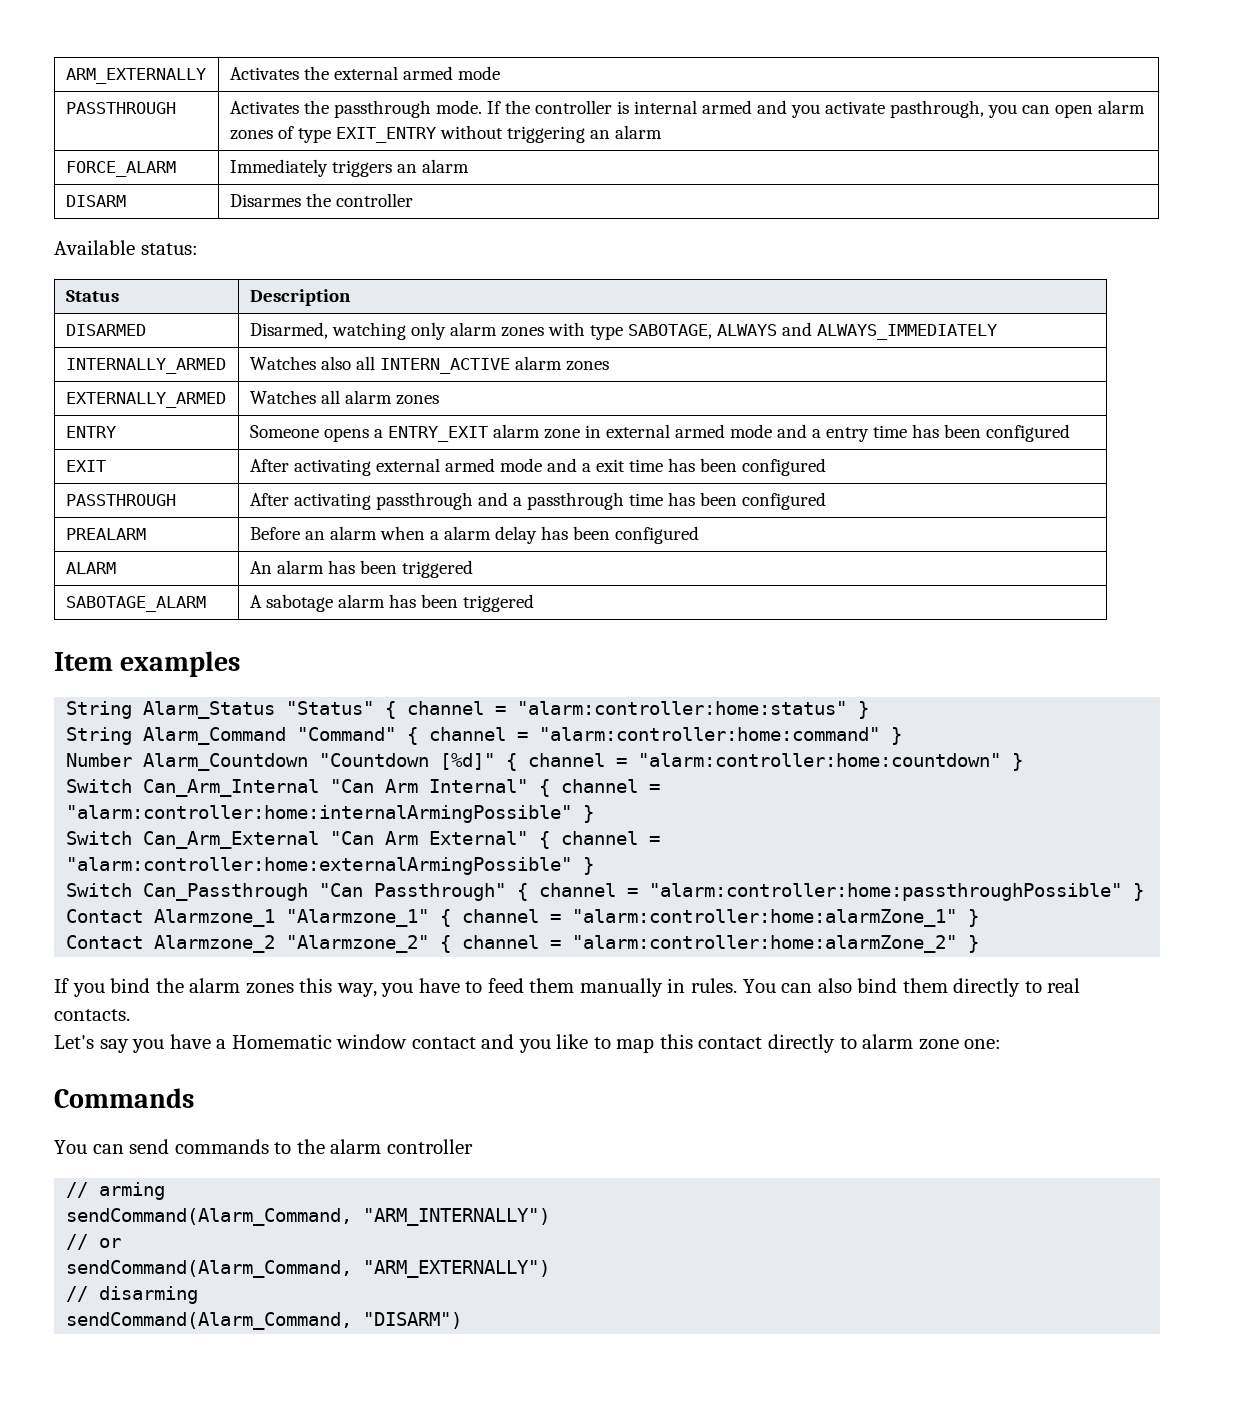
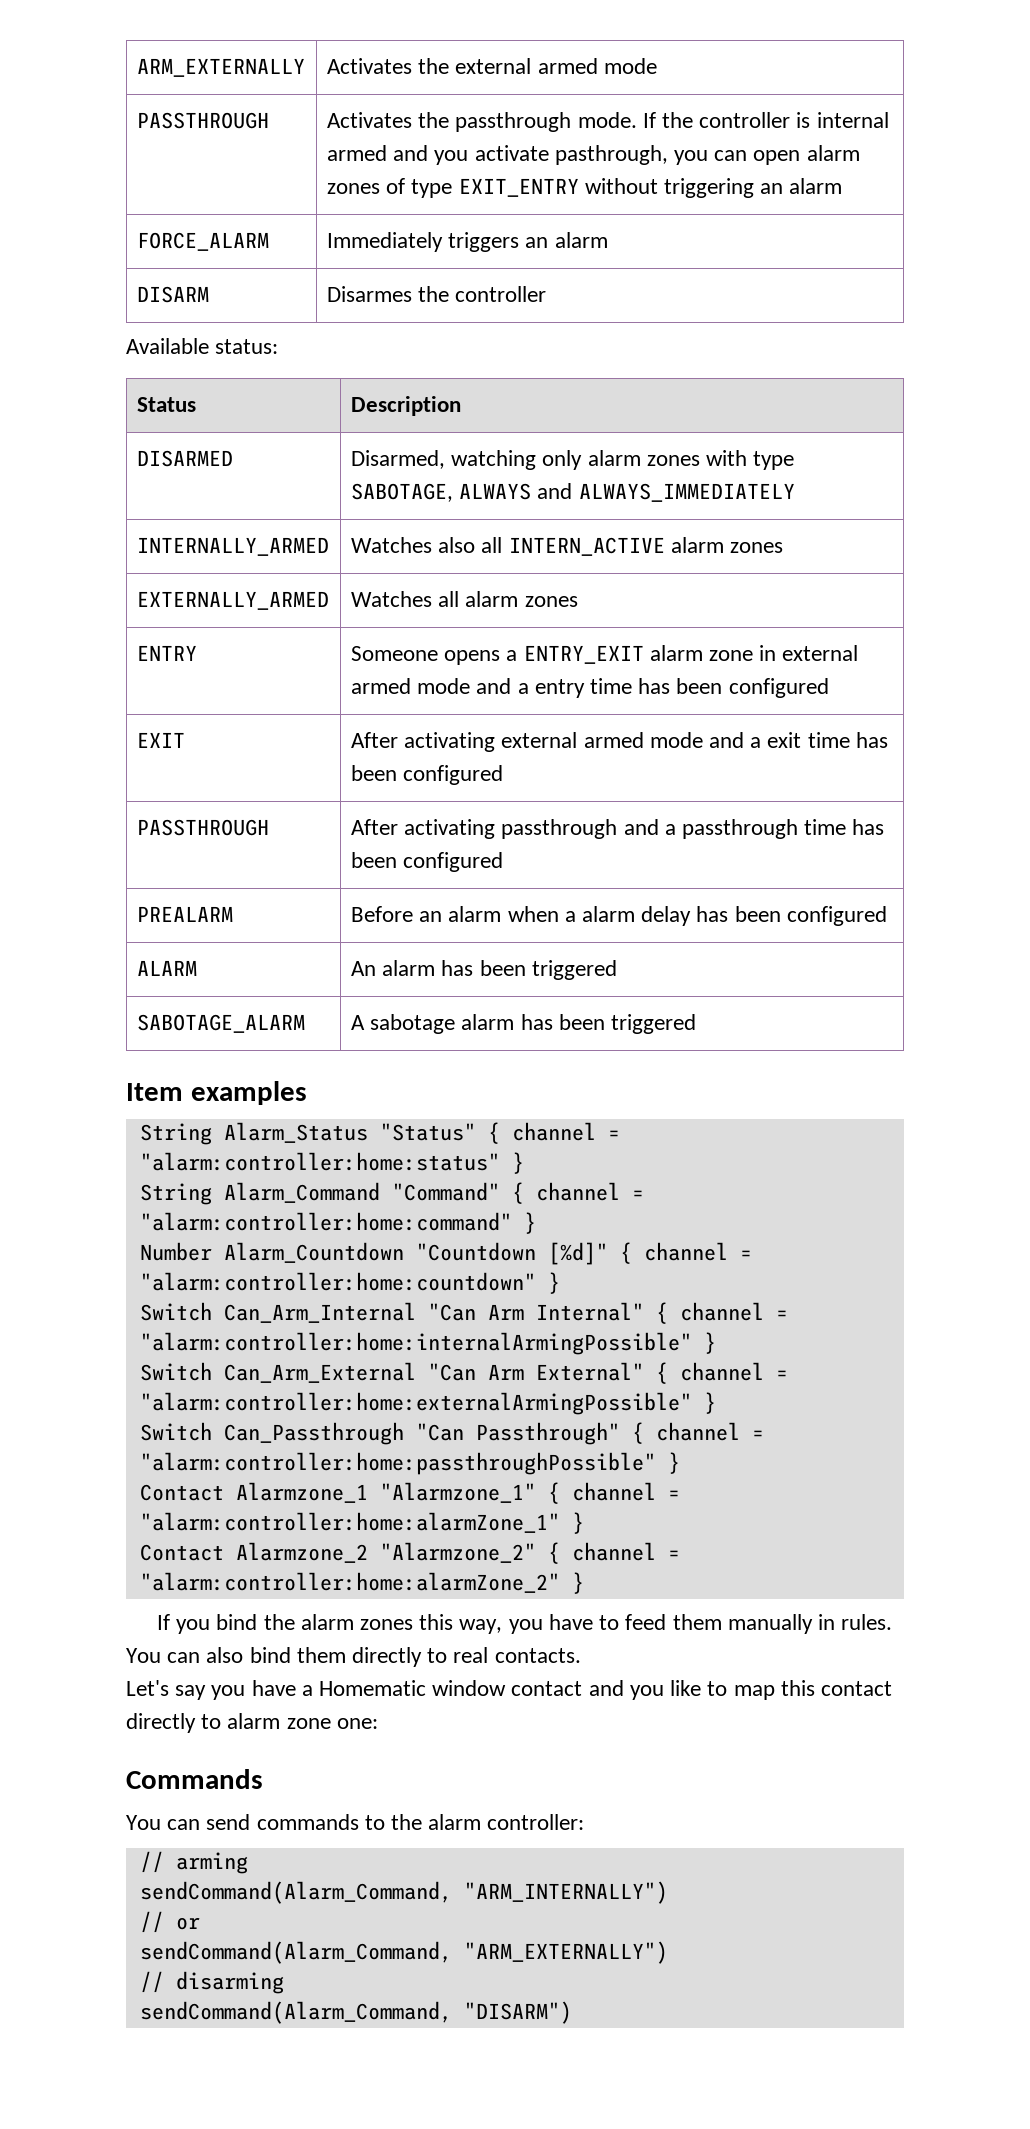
[386,1139,473,1154] controller -> [487,1814,585,1830] controller:

